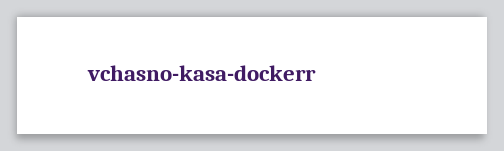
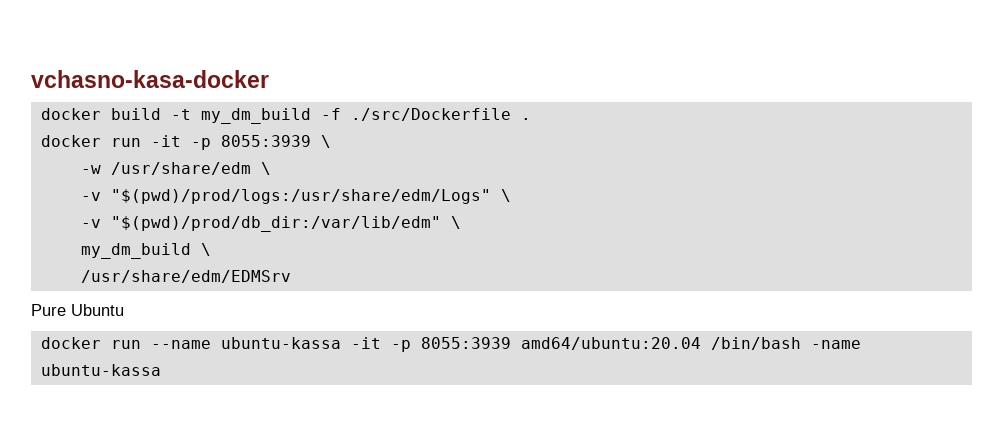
[87,65,316,81] vchasno-kasa-dockerr -> [31,70,269,88] [40,108,531,124] [40,135,331,150] [80,162,271,175] [80,189,511,204] [80,216,461,232] [80,243,211,259] [80,270,291,283] [31,304,124,316] [40,337,861,352] [40,364,161,376] vchasno-kasa-docker // docker build -t my_dm_build -f ./src/Dockerfile . // docker run -it -p 8055:3939 \ // -w /usr/share/edm \ // -v "$(pwd)/prod/logs:/usr/share/edm/Logs" \ // -v "$(pwd)/prod/db_dir:/var/lib/edm" \ // my_dm_build \ // /usr/share/edm/EDMSrv // Pure Ubuntu // docker run --name ubuntu-kassa -it -p 8055:3939 amd64/ubuntu:20.04 /bin/bash -name ubuntu-kassa

